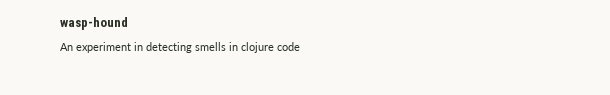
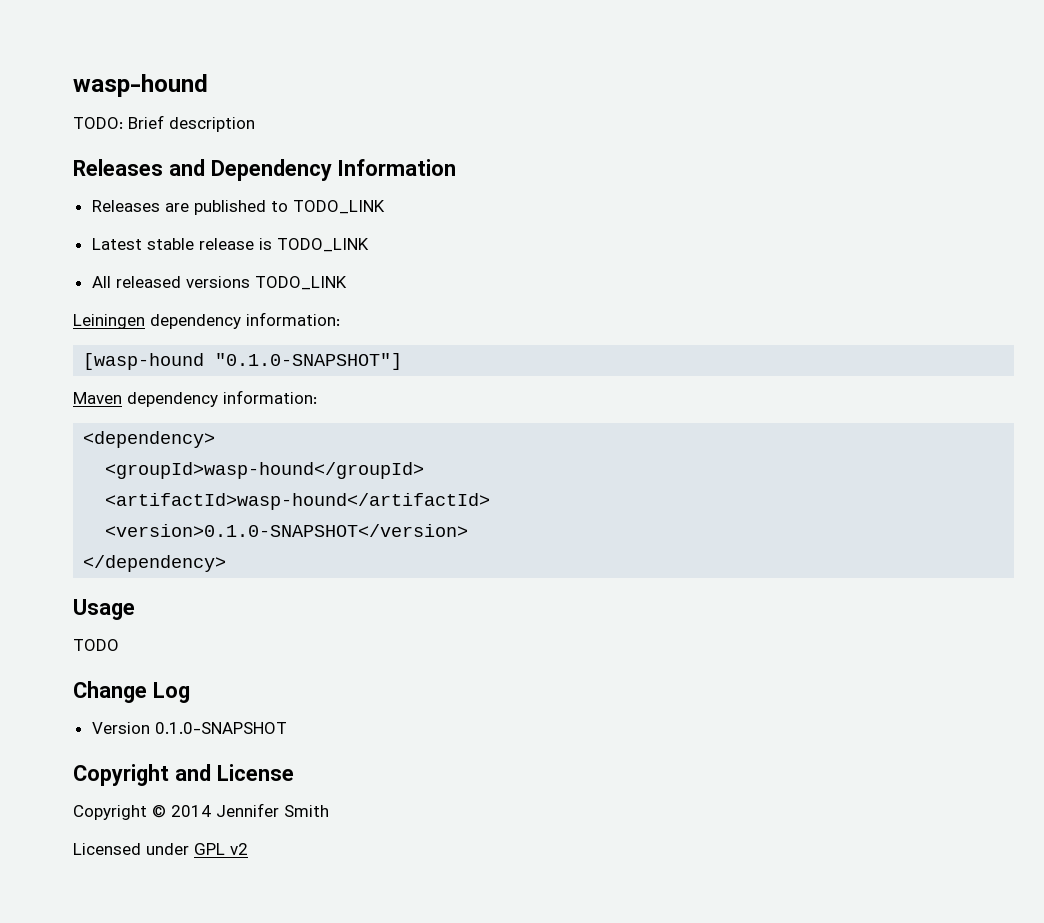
[60,42,300,53] An experiment in detecting smells in clojure code -> [73,115,255,132] [73,159,457,181] [91,200,385,215] [91,238,369,252] [91,276,347,290] [73,312,340,329] [83,353,403,370] [73,390,317,407] [83,431,216,448] [105,462,425,479] [105,493,491,510] [105,524,469,537] [83,555,227,572] [73,599,135,620] [73,639,119,651] [73,681,190,703] [91,722,287,734] [73,764,294,786] [73,803,329,820] [73,843,248,855] TODO: Brief description // Releases and Dependency Information // Releases are published to TODO_LINK // Latest stable release is TODO_LINK // All released versions TODO_LINK // Leiningen dependency information: // [wasp-hound "0.1.0-SNAPSHOT"] // Maven dependency information: // <dependency> // <groupId>wasp-hound</groupId> // <artifactId>wasp-hound</artifactId> // <version>0.1.0-SNAPSHOT</version> // </dependency> // Usage // TODO // Change Log // Version 0.1.0-SNAPSHOT // Copyright and License // Copyright © 2014 Jennifer Smith // Licensed under GPL v2

